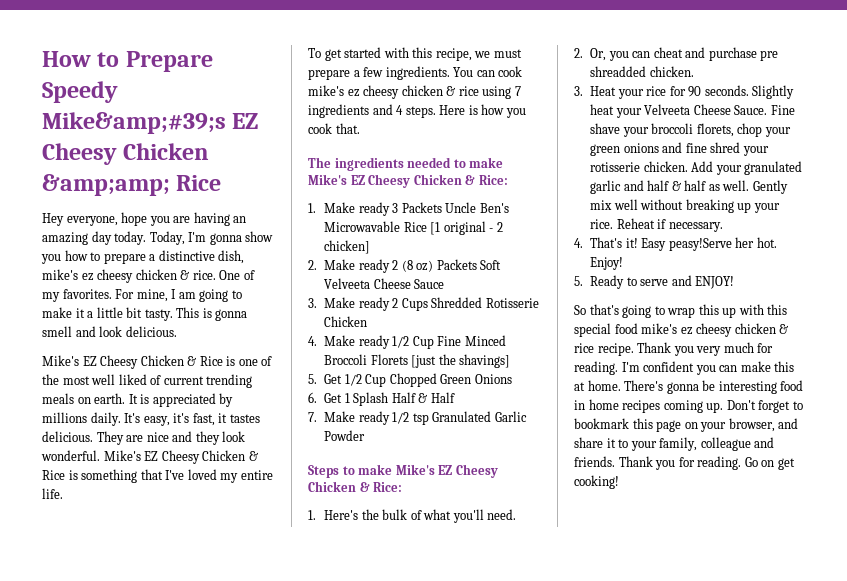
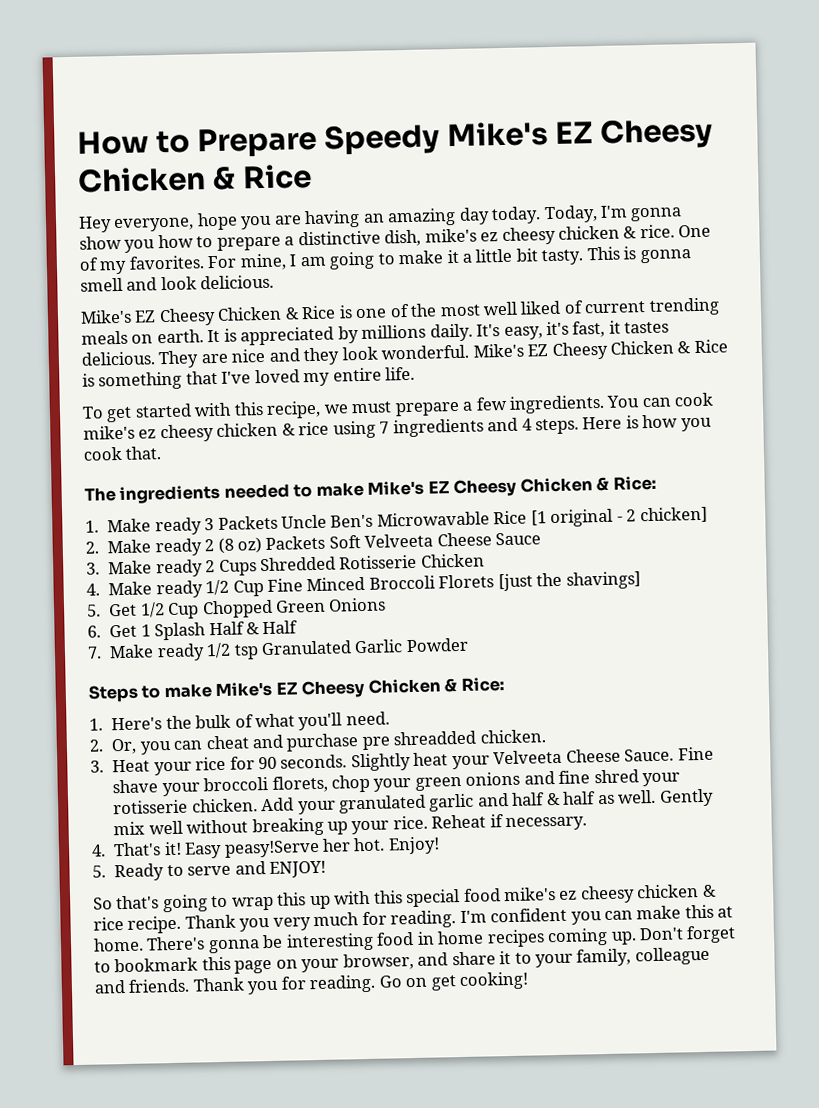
[42,112,259,134] [42,143,210,165] [42,174,170,196] Mike&amp;#39;s EZ Cheesy Chicken &amp;amp; -> [446,117,713,150] [77,166,236,193] Mike's EZ Cheesy Chicken &

